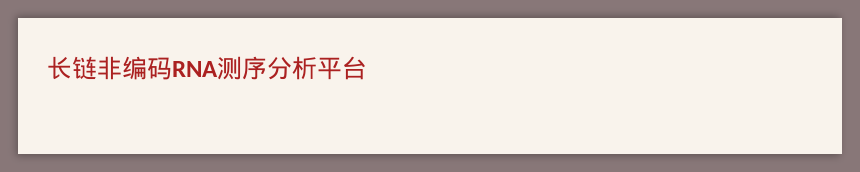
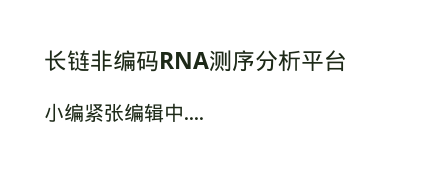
(367, 68) none -> [44,103,204,123] // 小编紧张编辑中....

